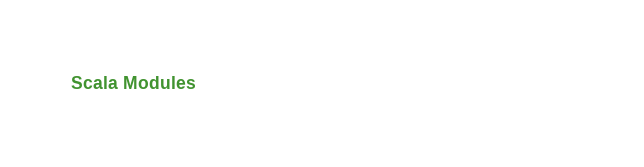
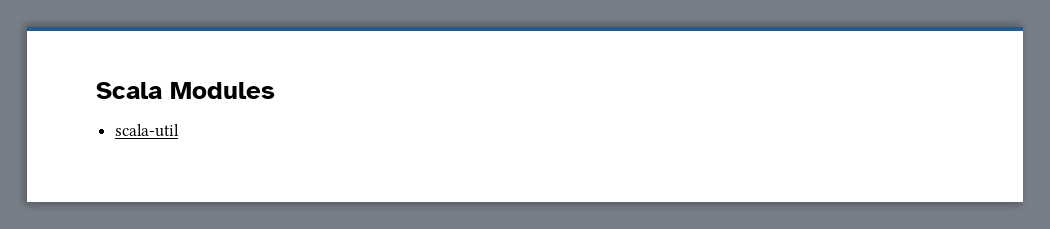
(196, 82) none -> [114,124,179,137] // scala-util

